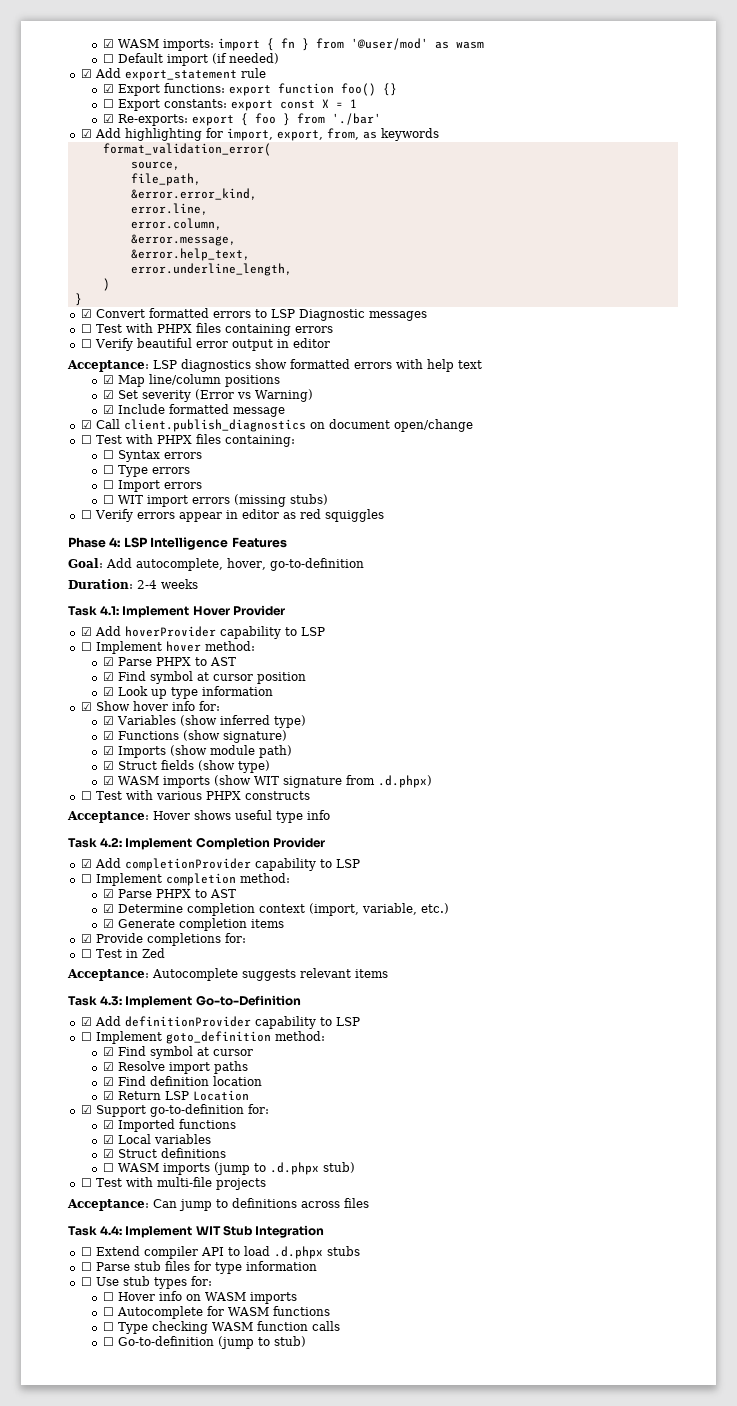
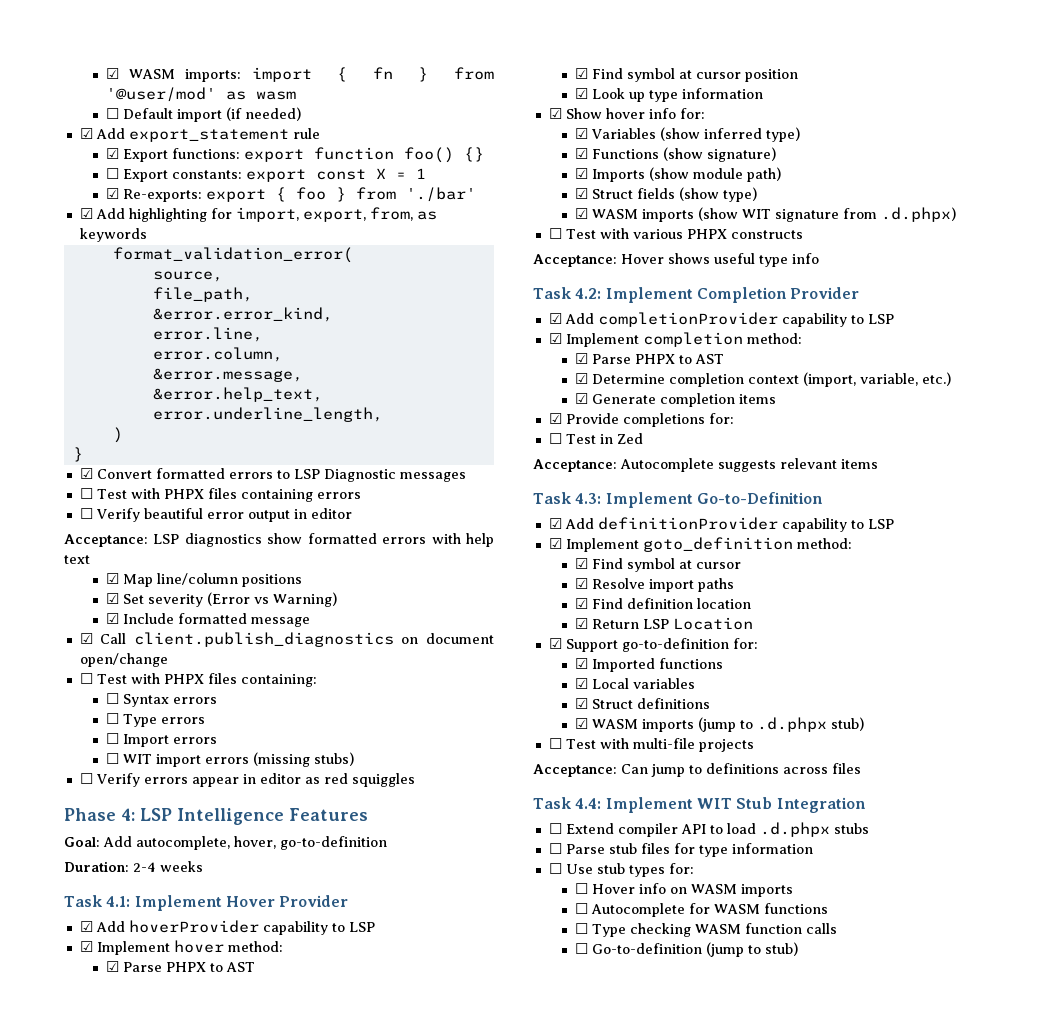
[80,642,92,651] ☐ -> [79,941,93,952] ☑
[80,874,92,883] ☐ -> [548,333,562,344] ☑
[80,1032,92,1041] ☐ -> [548,538,562,549] ☑
[102,1163,114,1172] ☐ -> [574,718,588,729] ☑

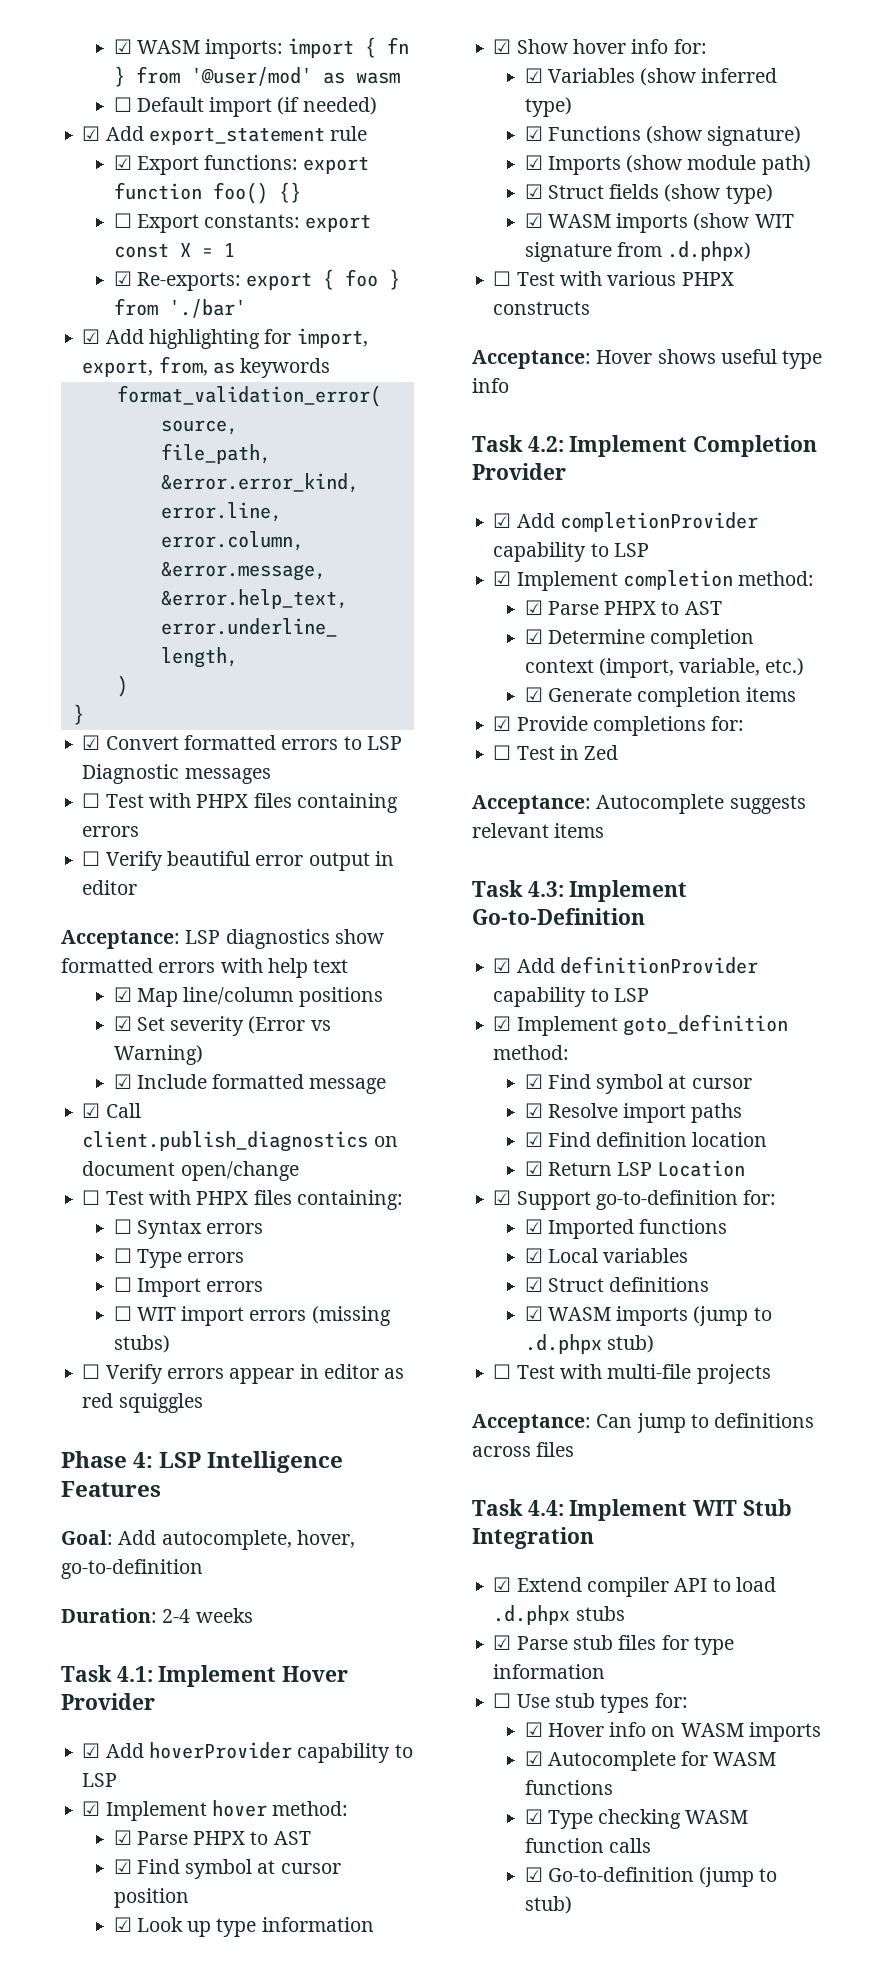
[548,823,562,834] ☐ -> [493,1577,512,1592] ☑
[548,843,562,854] ☐ -> [493,1635,512,1650] ☑
[574,883,588,894] ☐ -> [524,1722,543,1737] ☑
[574,903,588,914] ☐ -> [524,1751,543,1766] ☑
[574,923,588,934] ☐ -> [524,1809,543,1824] ☑
[574,943,588,954] ☐ -> [524,1867,543,1882] ☑

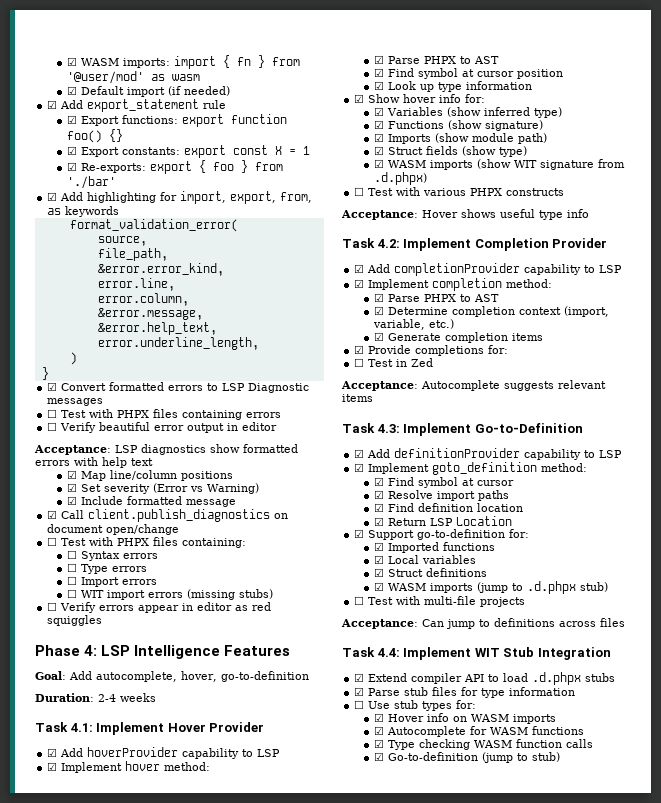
[113,97,132,112] ☐ -> [66,86,77,95] ☑
[113,213,132,228] ☐ -> [66,146,77,155] ☑

